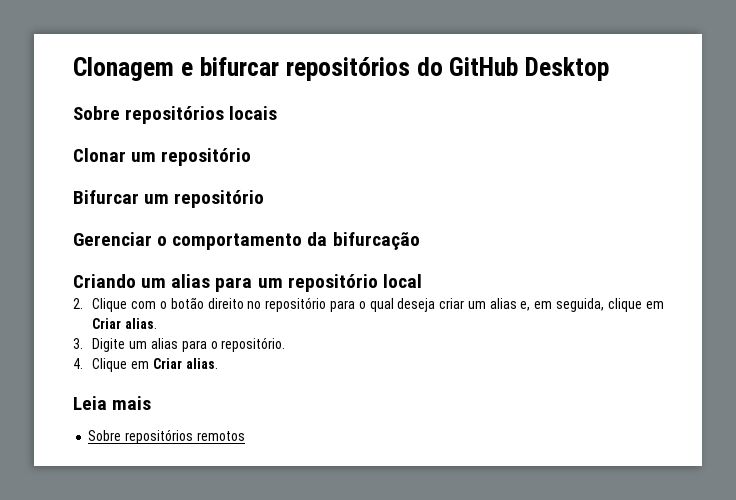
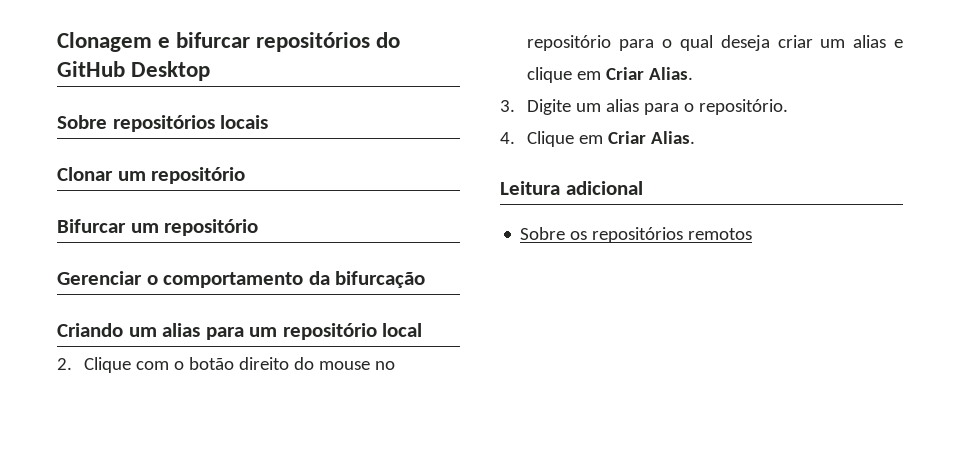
(244, 303) none -> [294,357,371,370] do mouse
[520,298,604,312] e, em seguida, -> [894,39,904,48] e
[125,318,158,329] alias. -> [649,67,694,80] Alias.
[185,358,218,369] [73,396,152,410] [88,430,122,441] alias. // Leia mais // Sobre -> [651,131,696,144] [500,181,643,195] [520,227,588,240] Alias. // Leitura adicional // Sobre os

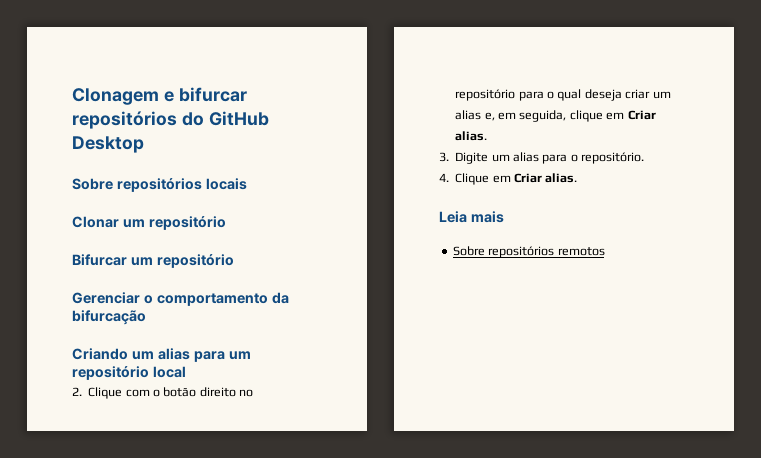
[294,357,371,370] do mouse -> (236, 392) none
[894,39,904,48] e -> [484,110,567,122] e, em seguida,
[649,67,694,80] Alias. -> [455,131,488,141] alias.
[651,131,696,144] [500,181,643,195] [520,227,588,240] Alias. // Leitura adicional // Sobre os -> [545,173,578,183] [439,211,504,223] [452,246,485,256] alias. // Leia mais // Sobre

